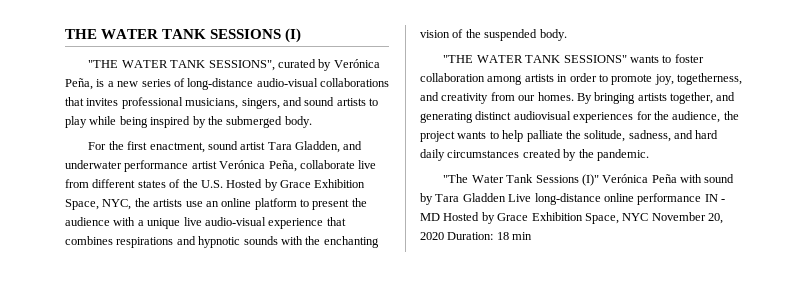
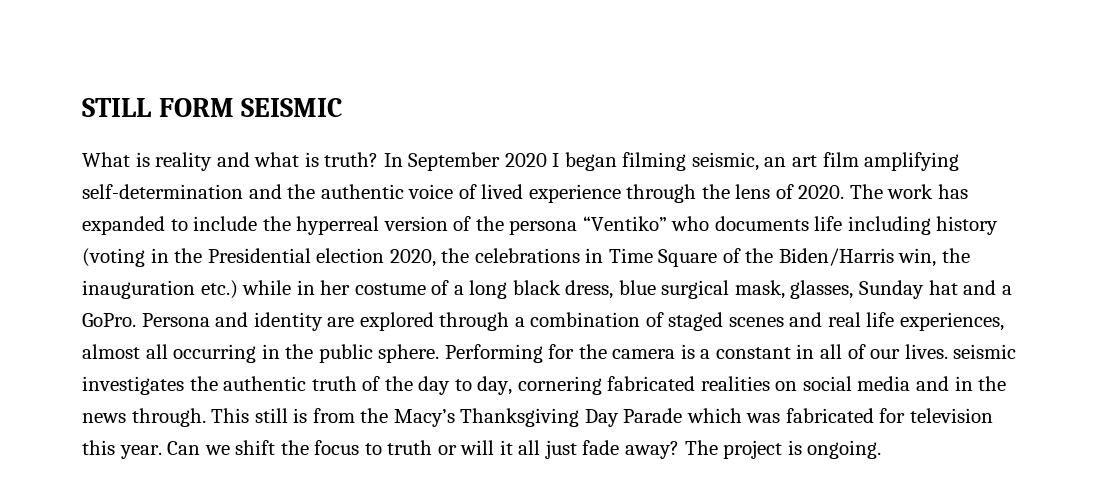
[65,28,302,43] [88,59,380,71] [65,78,389,90] [65,97,378,109] [65,116,312,128] [88,141,363,153] [65,160,377,172] [65,179,366,191] [65,198,367,210] [65,217,346,229] [65,236,379,248] [420,29,567,41] [443,54,704,63] [420,73,742,85] [420,92,736,104] [420,111,739,123] [420,130,719,142] [420,149,649,161] [443,174,735,186] [420,193,725,205] [420,212,723,224] [420,232,533,240] THE WATER TANK SESSIONS (I) // "THE WATER TANK SESSIONS", curated by Verónica Peña, is a new series of long-distance audio-visual collaborations that invites professional musicians, singers, and sound artists to play while being inspired by the submerged body. // For the first enactment, sound artist Tara Gladden, and underwater performance artist Verónica Peña, collaborate live from different states of the U.S. Hosted by Grace Exhibition Space, NYC, the artists use an online platform to present the audience with a unique live audio-visual experience that combines respirations and hypnotic sounds with the enchanting vision of the suspended body. // "THE WATER TANK SESSIONS" wants to foster collaboration among artists in order to promote joy, togetherness, and creativity from our homes. By bringing artists together, and generating distinct audiovisual experiences for the audience, the project wants to help palliate the solitude, sadness, and hard daily circumstances created by the pandemic. // "The Water Tank Sessions (I)" Verónica Peña with sound by Tara Gladden Live long-distance online performance IN - MD Hosted by Grace Exhibition Space, NYC November 20, 2020 Duration: 18 min -> [82,98,343,117] [82,152,960,171] [82,184,969,203] [82,216,999,235] [82,248,971,267] [82,280,1012,299] [82,312,1005,331] [82,344,1017,363] [82,376,1007,395] [82,408,994,427] [82,440,882,459] STILL FORM SEISMIC // What is reality and what is truth? In September 2020 I began filming seismic, an art film amplifying self-determination and the authentic voice of lived experience through the lens of 2020. The work has expanded to include the hyperreal version of the persona “Ventiko” who documents life including history (voting in the Presidential election 2020, the celebrations in Time Square of the Biden/Harris win, the inauguration etc.) while in her costume of a long black dress, blue surgical mask, glasses, Sunday hat and a GoPro. Persona and identity are explored through a combination of staged scenes and real life experiences, almost all occurring in the public sphere. Performing for the camera is a constant in all of our lives. seismic investigates the authentic truth of the day to day, cornering fabricated realities on social media and in the news through. This still is from the Macy’s Thanksgiving Day Parade which was fabricated for television this year. Can we shift the focus to truth or will it all just fade away? The project is ongoing.

